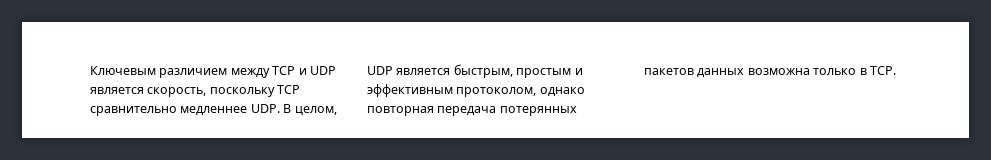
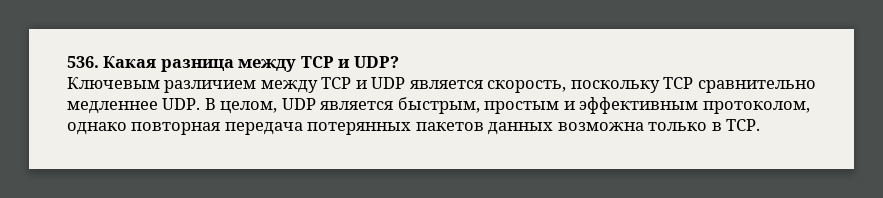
(90, 70) none -> [67,56,399,72] 536. Какая разница между TCP и UDP? //

